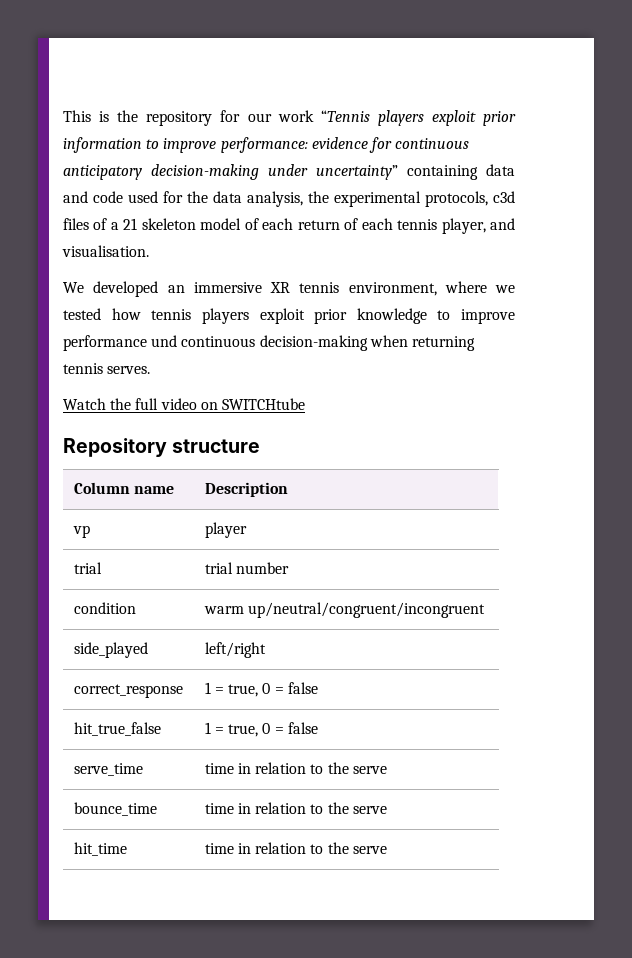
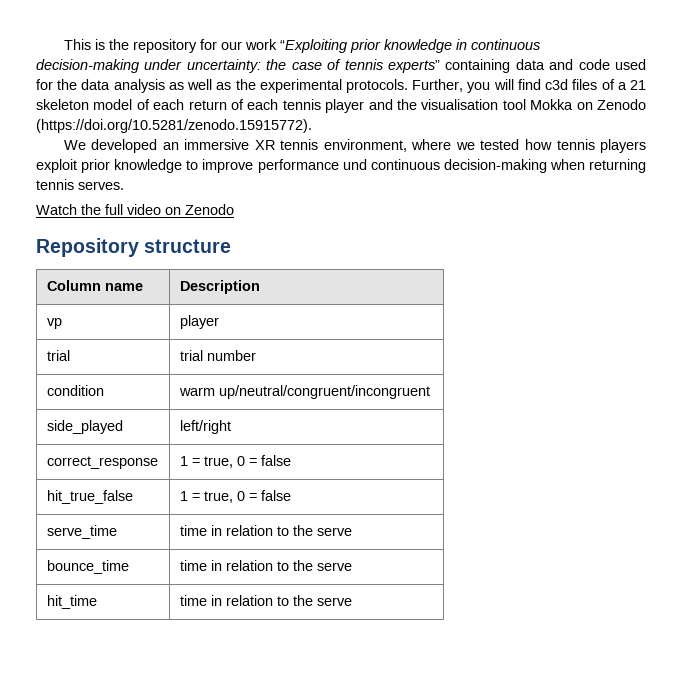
[320,110,516,126] [63,137,470,153] [63,164,398,180] “Tennis players exploit prior information to improve performance: evidence for continuous anticipatory decision-making under uncertainty” -> [279,39,540,53] [36,59,440,73] “Exploiting prior knowledge in continuous decision-making under uncertainty: the case of tennis experts”
[247,191,488,207] analysis, the experimental protocols, -> [113,79,541,93] analysis as well as the experimental protocols. Further, you will find
[441,218,515,234] [62,245,149,257] player, and visualisation. -> [325,99,646,113] [36,119,312,133] player and the visualisation tool Mokka on Zenodo (https://doi.org/10.5281/zenodo.15915772).
[221,398,305,410] SWITCHtube -> [185,204,234,215] Zenodo

